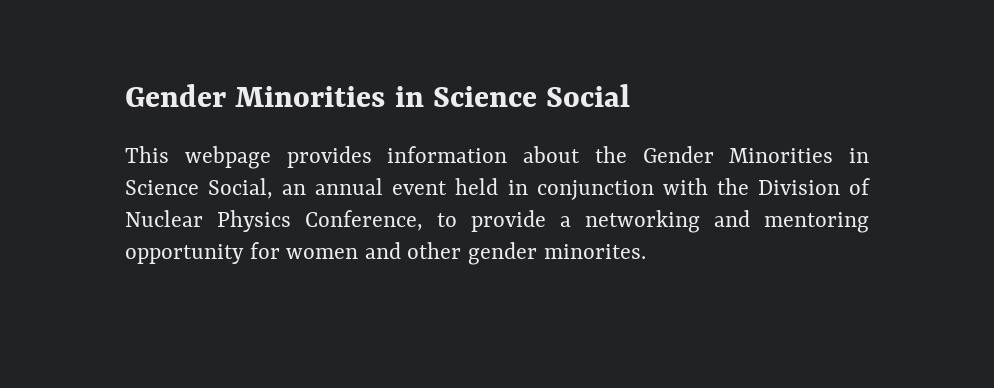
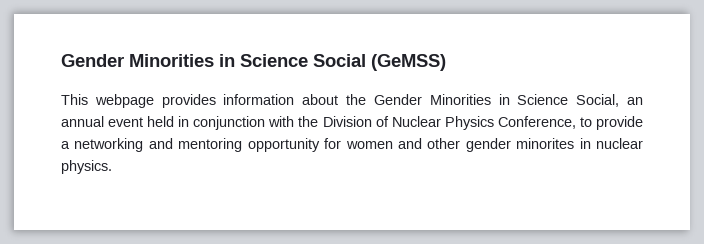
(631, 95) none -> [371,54,446,71] (GeMSS)
[543,244,646,259] minorites. -> [516,138,643,149] [61,160,112,174] minorites in nuclear physics.

